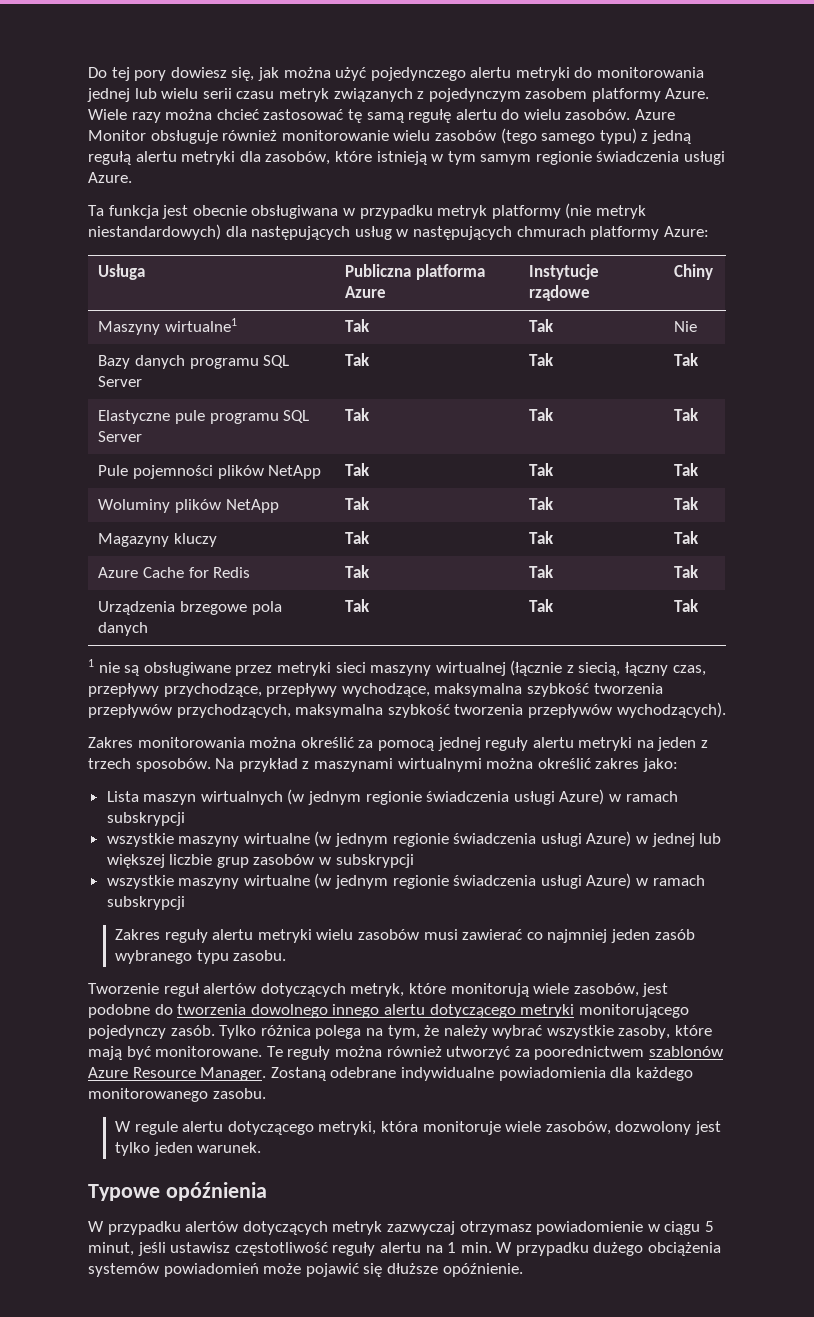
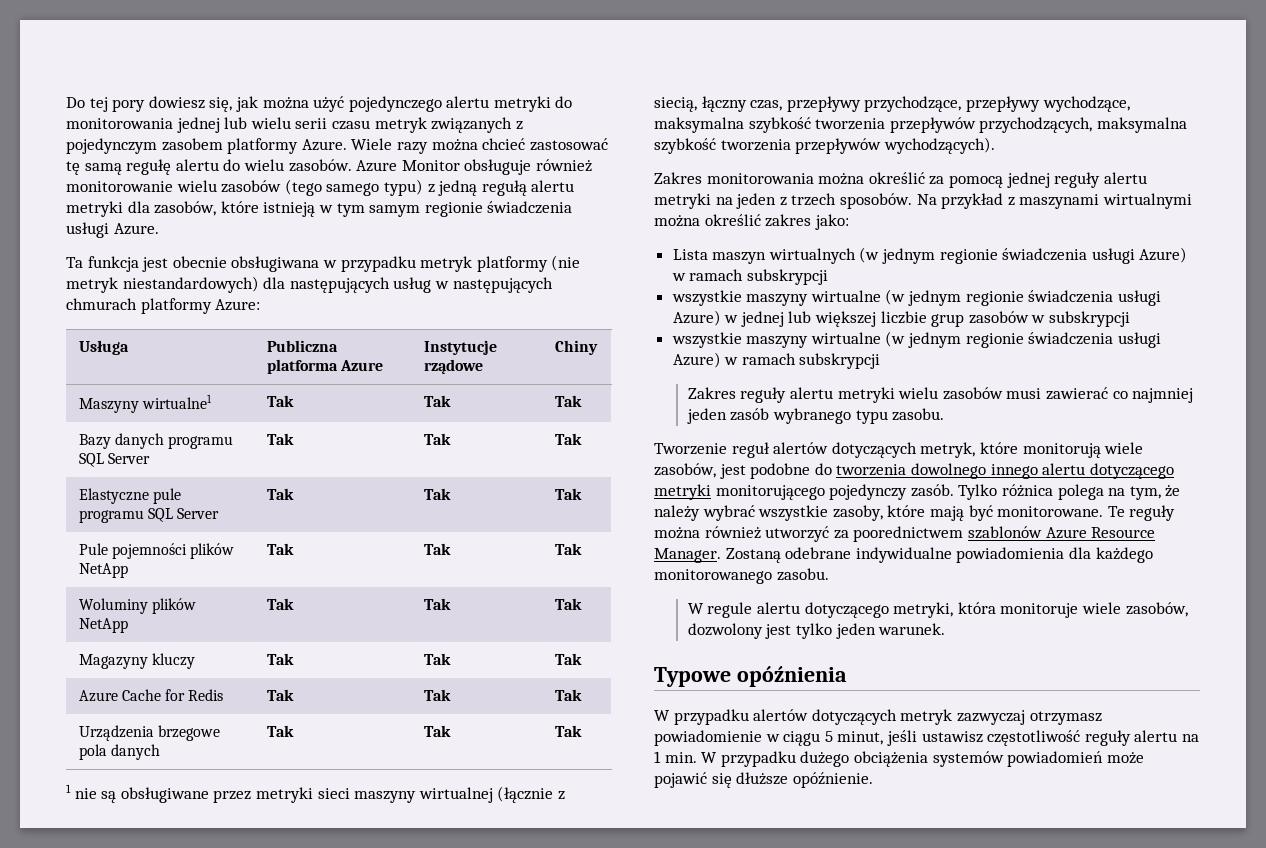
[674,321,698,332] Nie -> [554,395,582,407] Tak

